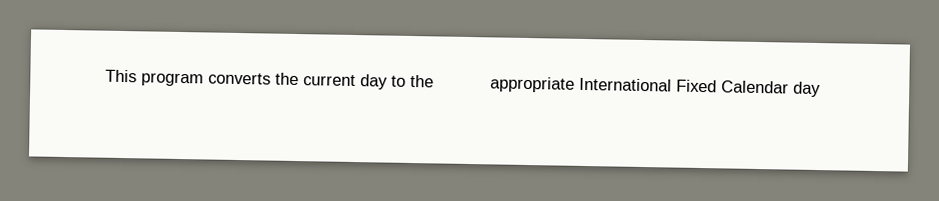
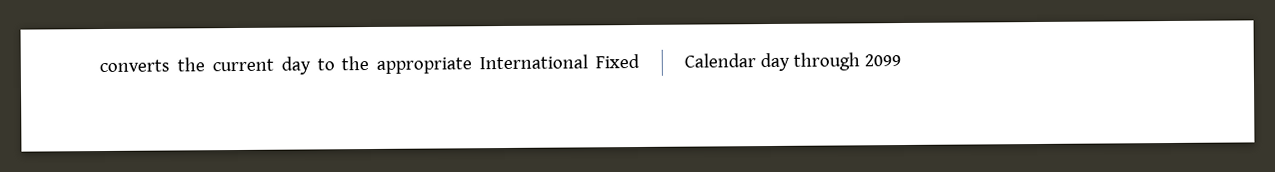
[105,69,205,87] This program -> (99, 66) none
(821, 89) none -> [792,52,901,71] through 2099

